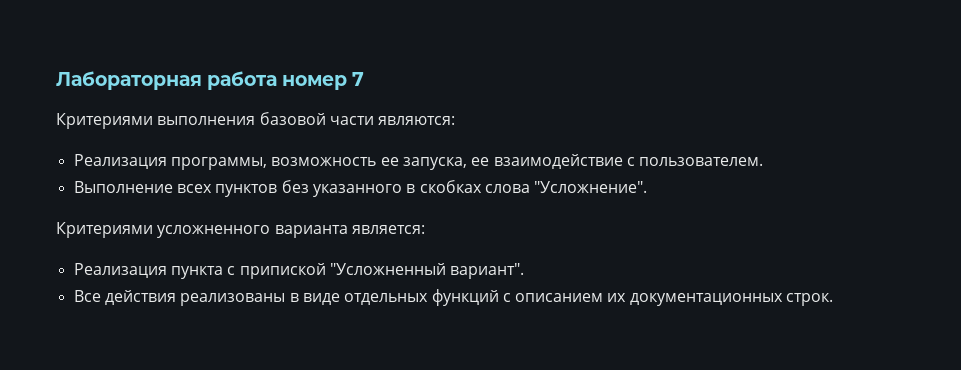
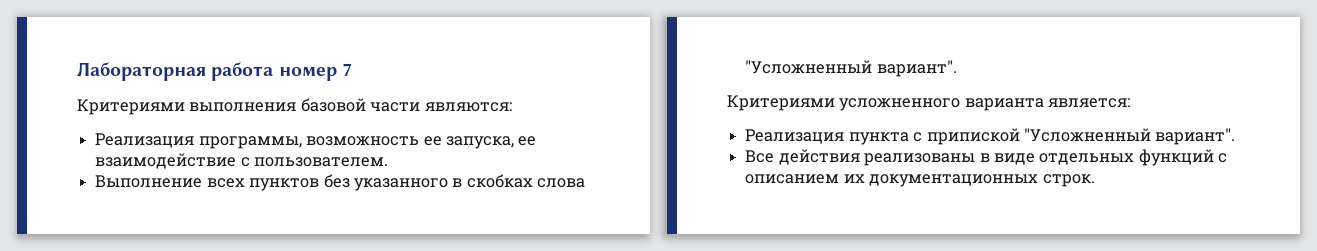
[534,181,648,193] "Усложнение". -> [745,60,957,77] "Усложненный вариант".

